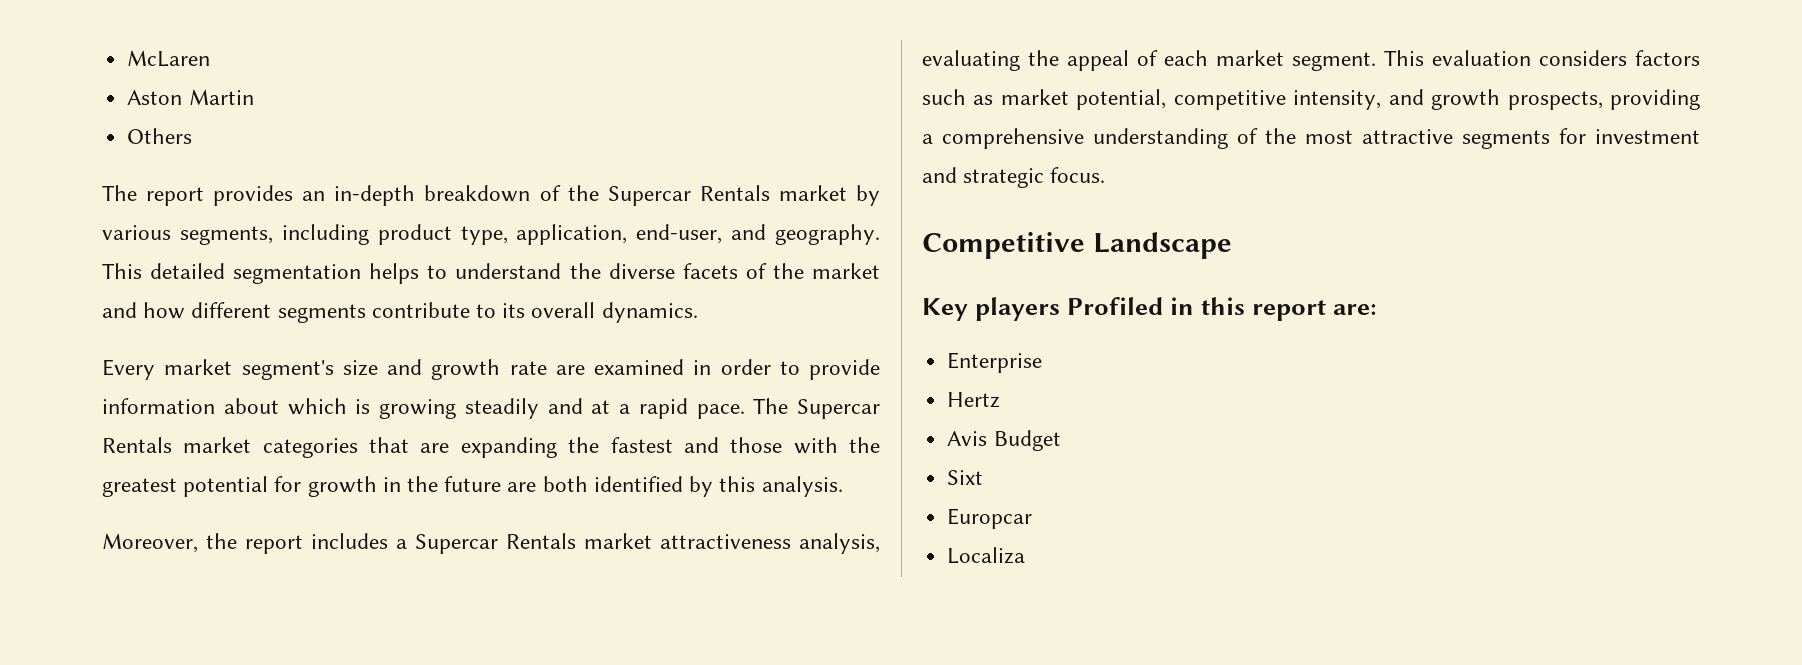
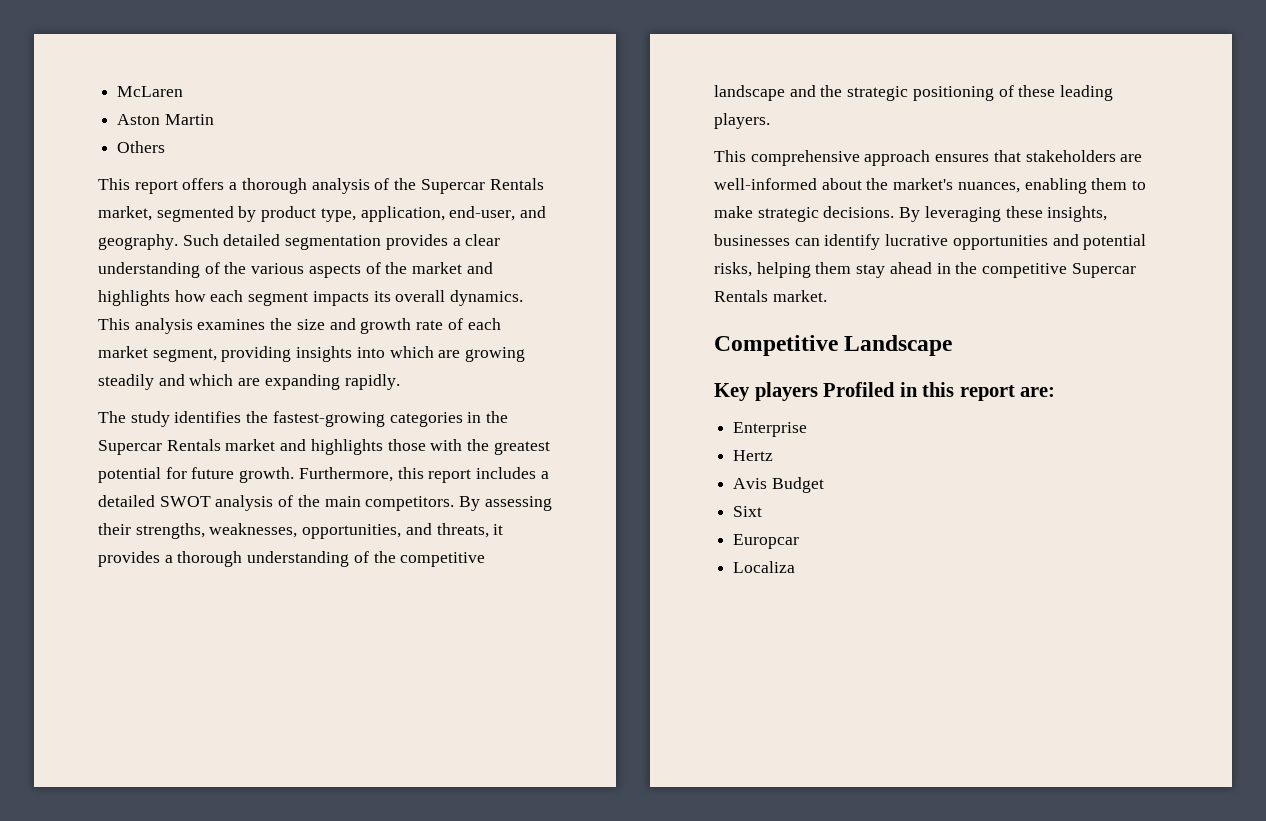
[102,185,880,206] [102,224,369,245] The report provides an in-depth breakdown of the Supercar Rentals market by various segments, including -> [98,178,544,194] [98,206,257,222] This report offers a thorough analysis of the Supercar Rentals market, segmented by
[102,263,142,279] This -> [182,234,219,246] Such
[369,263,880,284] [102,302,698,323] [102,359,880,380] [102,398,880,419] [102,437,719,458] helps to understand the diverse facets of the market and how different segments contribute to its overall dynamics. // Every market segment's size and growth rate are examined in order to provide information about which is growing steadily and at a rapid pace. The Supercar Rentals market categories that are expanding the fastest and -> [385,234,501,250] [98,262,493,278] [98,290,524,306] [98,318,501,334] [98,346,526,362] [98,374,400,390] [98,411,509,427] [98,439,383,455] provides a clear understanding of the various aspects of the market and highlights how each segment impacts its overall dynamics. This analysis examines the size and growth rate of each market segment, providing insights into which are growing steadily and which are expanding rapidly. // The study identifies the fastest-growing categories in the Supercar Rentals market and highlights
[307,476,843,497] [102,533,880,554] [922,50,1700,71] [922,89,1700,110] [922,128,1700,149] [922,167,1106,188] growth in the future are both identified by this analysis. // Moreover, the report includes a Supercar Rentals market attractiveness analysis, evaluating the appeal of each market segment. This evaluation considers factors such as market potential, competitive intensity, and growth prospects, providing a comprehensive understanding of the most attractive segments for investment and strategic focus. -> [191,467,549,483] [98,495,552,511] [98,523,504,539] [98,551,486,567] [714,85,1114,101] [714,113,770,129] [714,150,1143,166] [714,178,1147,194] [714,206,1108,222] [714,234,1147,250] [714,262,1136,278] [714,290,827,302] future growth. Furthermore, this report includes a detailed SWOT analysis of the main competitors. By assessing their strengths, weaknesses, opportunities, and threats, it provides a thorough understanding of the competitive landscape and the strategic positioning of these leading players. // This comprehensive approach ensures that stakeholders are well-informed about the market's nuances, enabling them to make strategic decisions. By leveraging these insights, businesses can identify lucrative opportunities and potential risks, helping them stay ahead in the competitive Supercar Rentals market.

